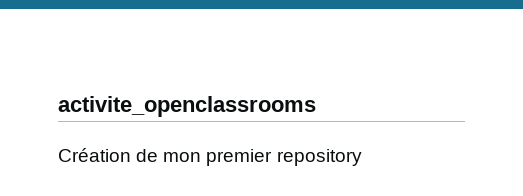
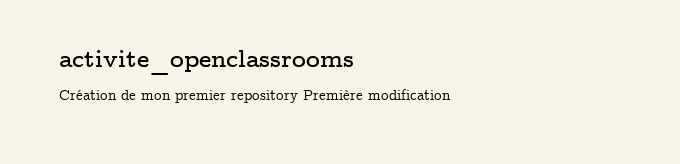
(362, 157) none -> [303,89,451,100] Première modification

